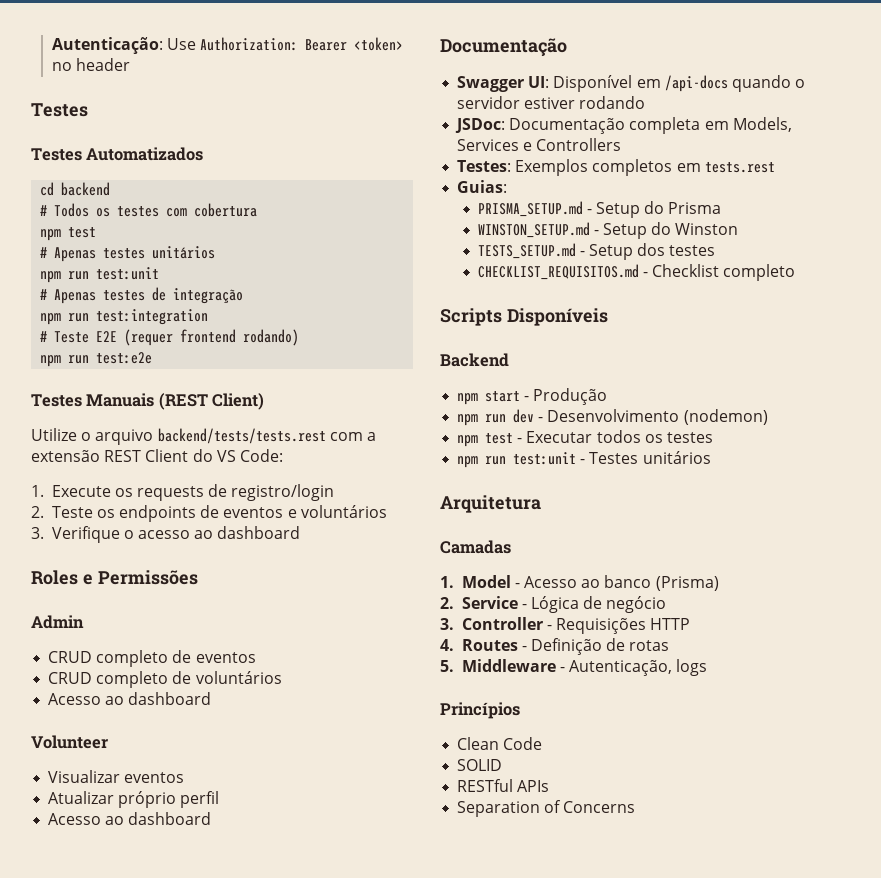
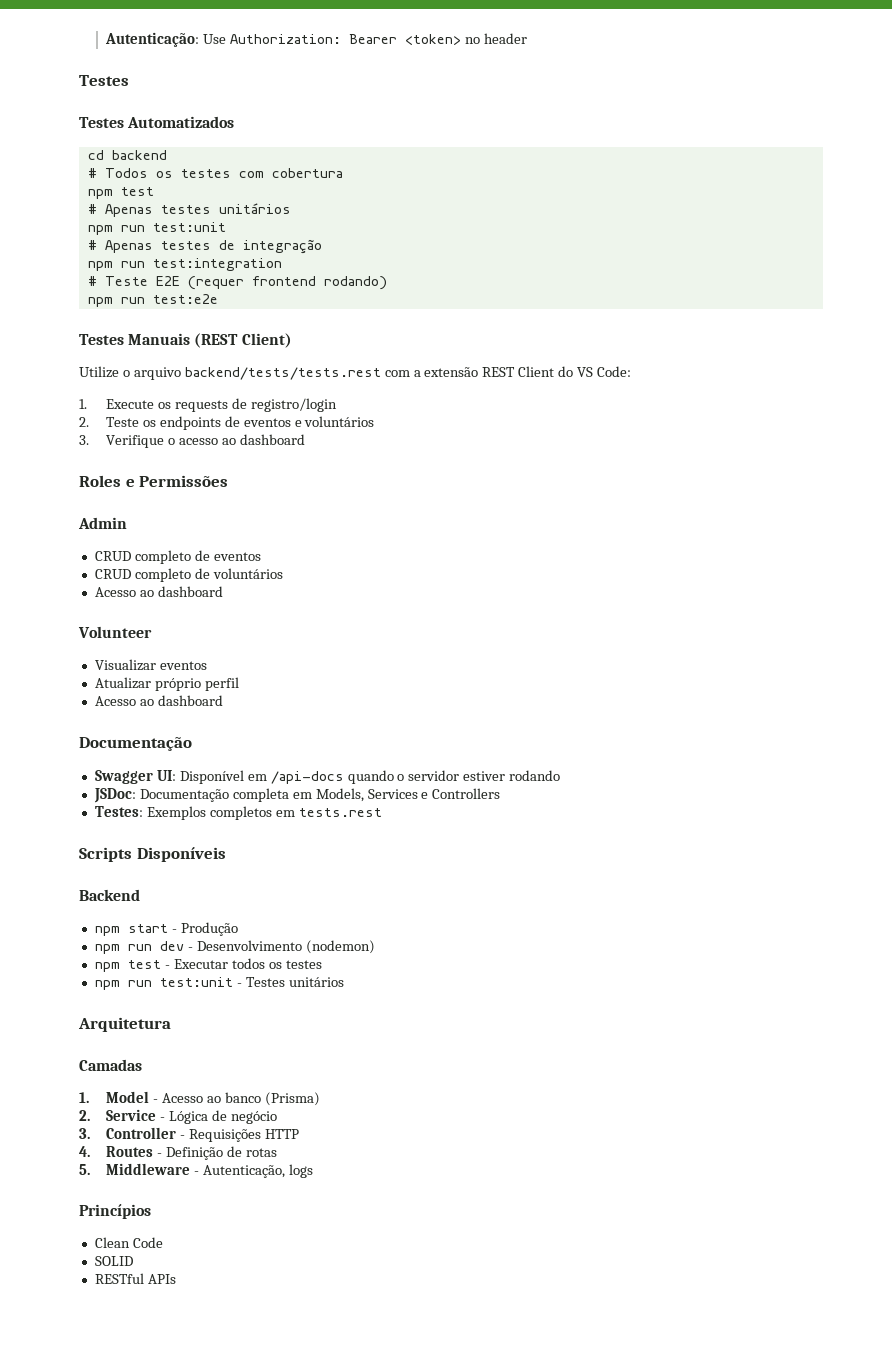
[457,180,508,193] [477,201,722,218] [477,222,739,239] [477,243,716,260] [477,264,796,281] // Guias: // PRISMA_SETUP.md - Setup do Prisma // WINSTON_SETUP.md - Setup do Winston // TESTS_SETUP.md - Setup dos testes // CHECKLIST_REQUISITOS.md - Checklist completo -> (382, 812) none
[457,800,636,817] // Separation of Concerns -> (176, 1279) none

